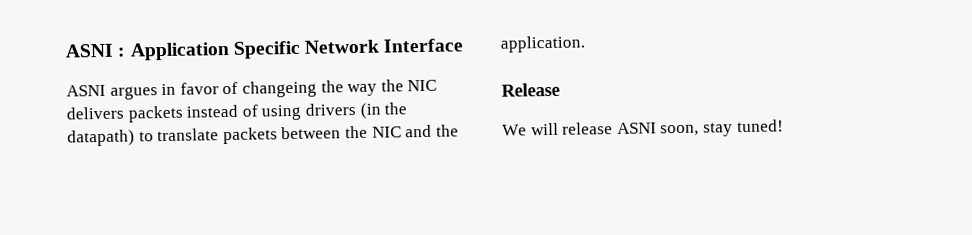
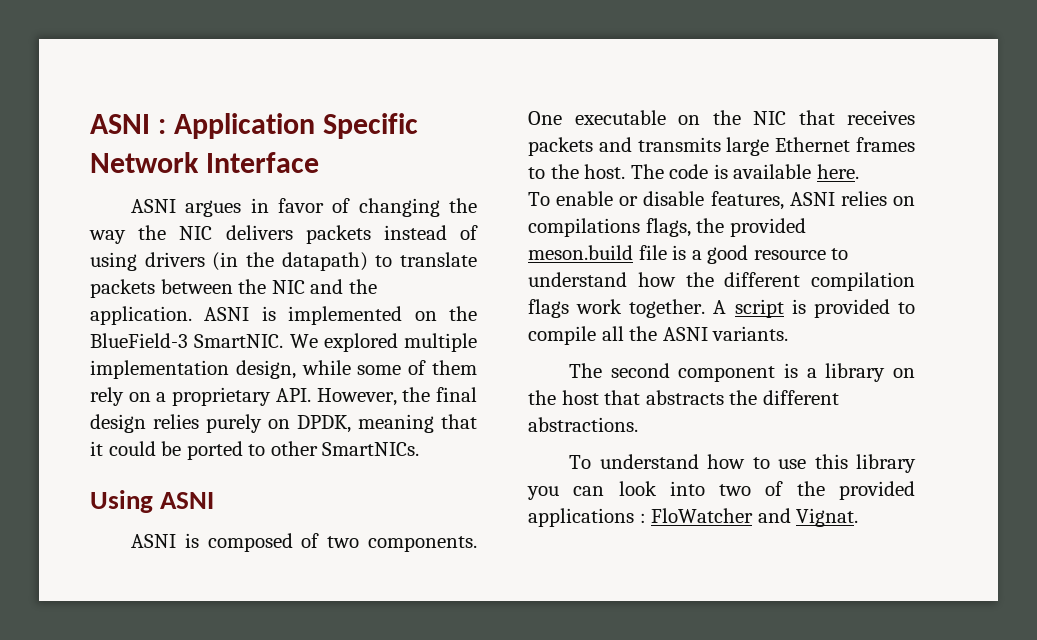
[241,80,317,98] changeing -> [358,198,440,217] changing
[501,82,560,97] [502,119,784,137] // Release // We will release ASNI soon, stay tuned! -> [204,306,477,325] [90,333,477,352] [90,360,478,379] [90,387,477,406] [90,414,477,433] [90,441,420,460] [90,490,215,513] [131,533,477,552] [528,110,915,125] [528,137,915,156] [528,164,859,179] [528,191,915,210] [528,218,806,237] [528,245,849,264] [528,272,915,291] [528,299,915,318] [528,326,789,345] [569,363,915,382] [528,390,839,405] [528,417,638,432] [569,454,916,473] [527,481,915,500] [528,508,859,527] ASNI is implemented on the BlueField-3 SmartNIC. We explored multiple implementation design, while some of them rely on a proprietary API. However, the final design relies purely on DPDK, meaning that it could be ported to other SmartNICs. // Using ASNI // ASNI is composed of two components. One executable on the NIC that receives packets and transmits large Ethernet frames to the host. The code is available here. // To enable or disable features, ASNI relies on compilations flags, the provided meson.build file is a good resource to understand how the different compilation flags work together. A script is provided to compile all the ASNI variants. // The second component is a library on the host that abstracts the different abstractions. // To understand how to use this library you can look into two of the provided applications : FloWatcher and Vignat.

